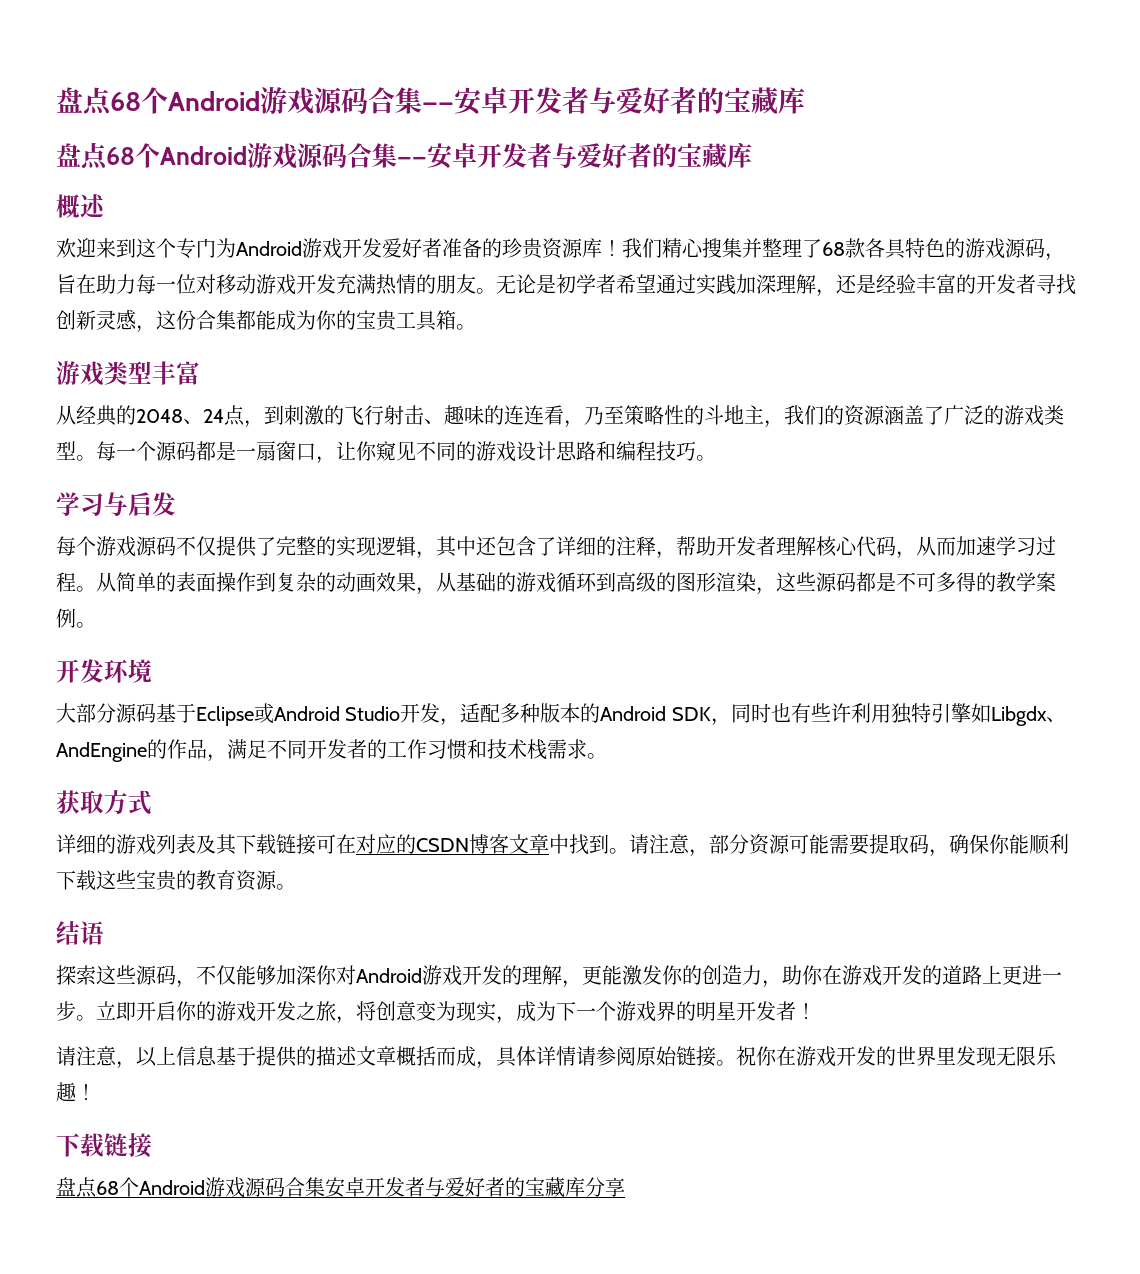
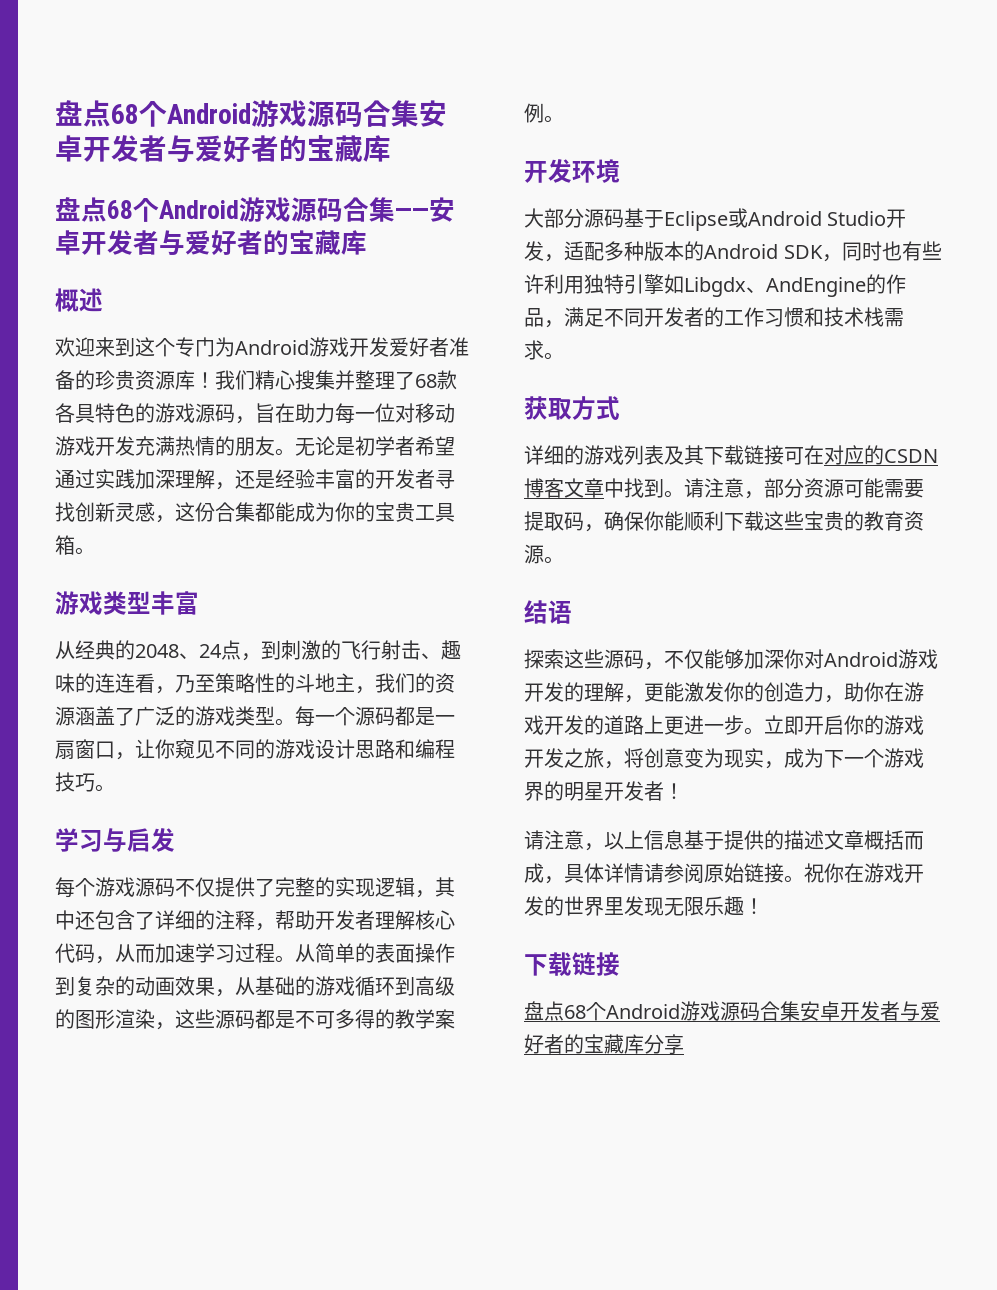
[56,87,454,116] 盘点68个Android游戏源码合集—— -> [55,100,419,127] 盘点68个Android游戏源码合集

